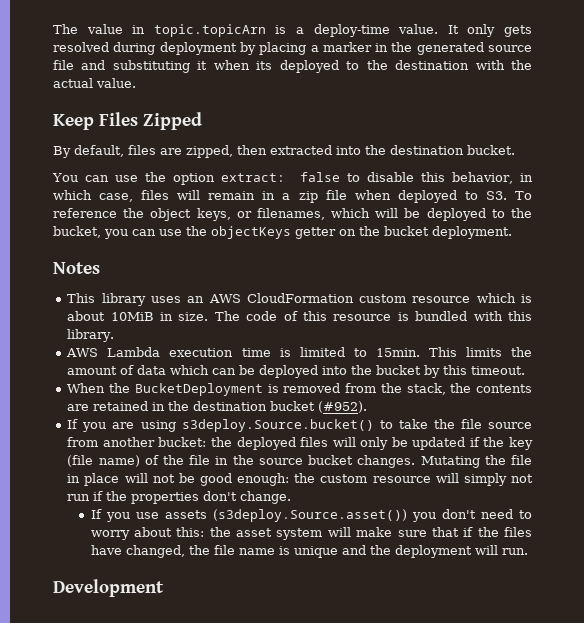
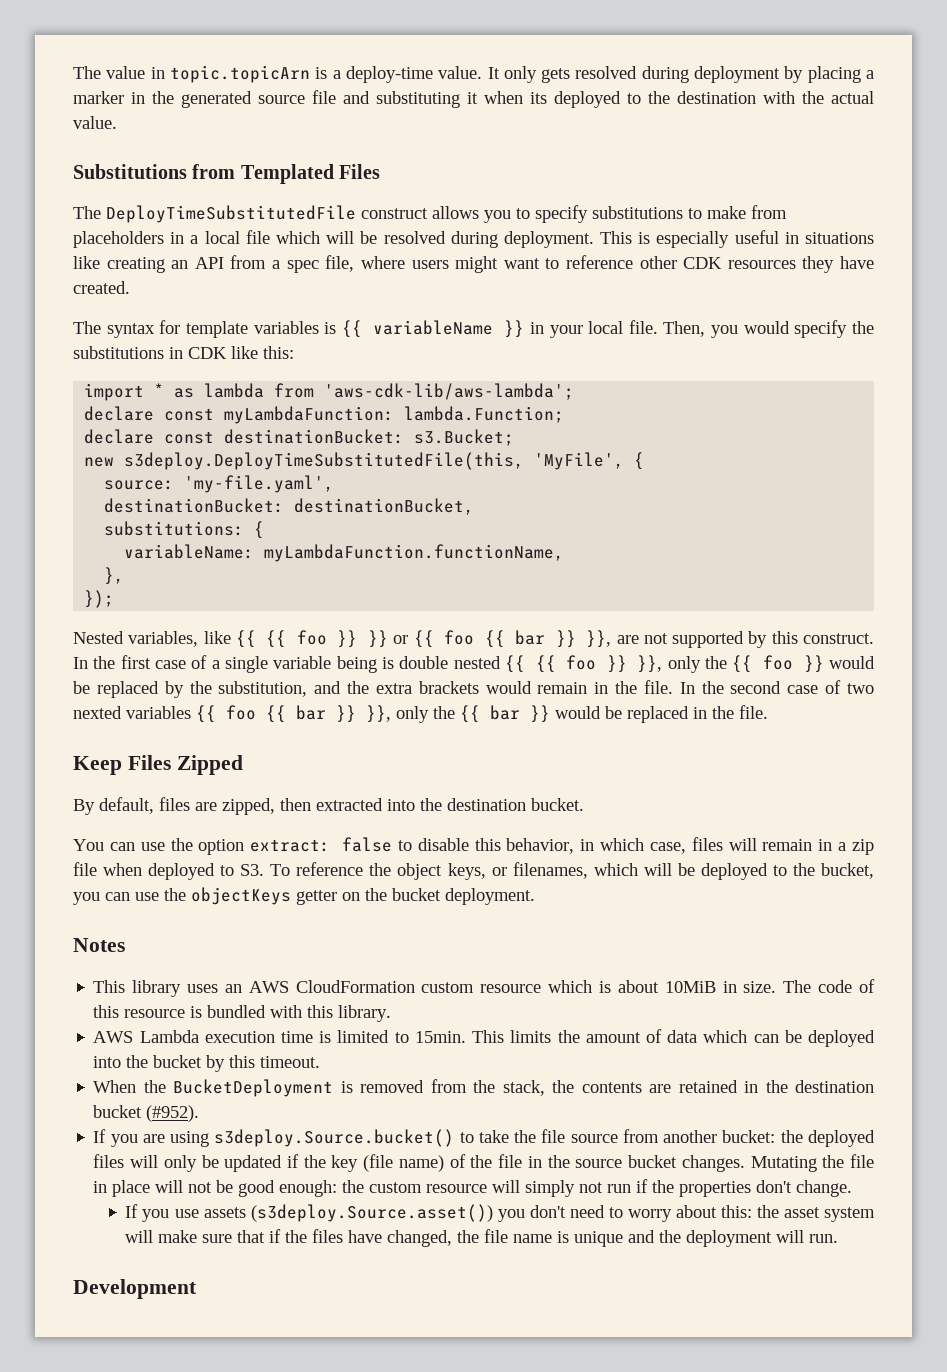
(136, 83) none -> [73,164,381,184] [73,205,787,223] [73,230,874,248] [73,255,874,273] [73,281,130,294] [73,320,875,338] [73,346,294,359] [84,383,575,401] [84,406,565,424] [84,429,515,446] [84,452,645,470] [104,475,335,493] [104,498,475,515] [104,521,265,539] [124,544,565,562] [104,567,125,585] [84,590,115,608] [73,630,874,648] [73,655,875,673] [73,680,875,698] [73,705,768,723] // Substitutions from Templated Files // The DeployTimeSubstitutedFile construct allows you to specify substitutions to make from placeholders in a local file which will be resolved during deployment. This is especially useful in situations like creating an API from a spec file, where users might want to reference other CDK resources they have created. // The syntax for template variables is {{ variableName }} in your local file. Then, you would specify the substitutions in CDK like this: // import * as lambda from 'aws-cdk-lib/aws-lambda'; // declare const myLambdaFunction: lambda.Function; // declare const destinationBucket: s3.Bucket; // new s3deploy.DeployTimeSubstitutedFile(this, 'MyFile', { // source: 'my-file.yaml', // destinationBucket: destinationBucket, // substitutions: { // variableName: myLambdaFunction.functionName, // }, // }); // Nested variables, like {{ {{ foo }} }} or {{ foo {{ bar }} }}, are not supported by this construct. In the first case of a single variable being is double nested {{ {{ foo }} }}, only the {{ foo }} would be replaced by the substitution, and the extra brackets would remain in the file. In the second case of two nexted variables {{ foo {{ bar }} }}, only the {{ bar }} would be replaced in the file.

